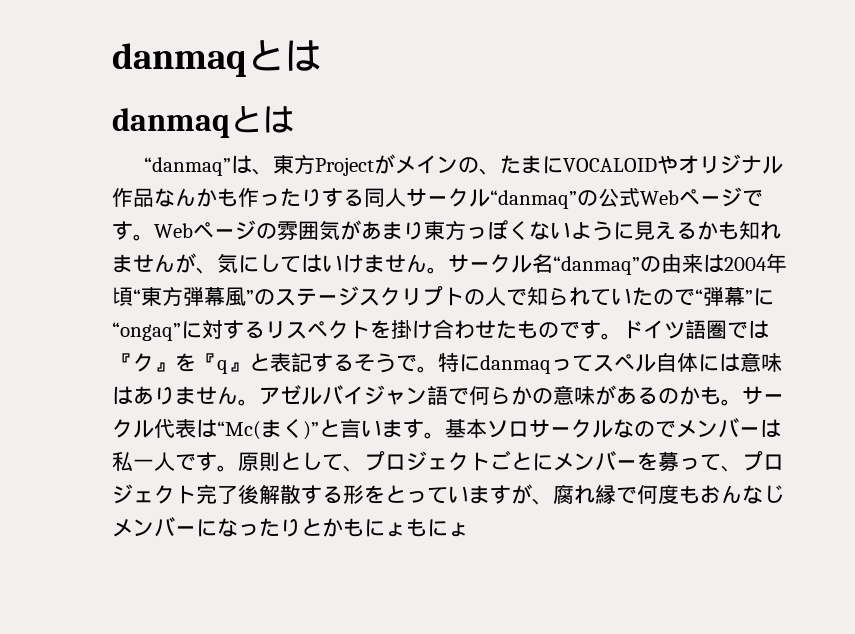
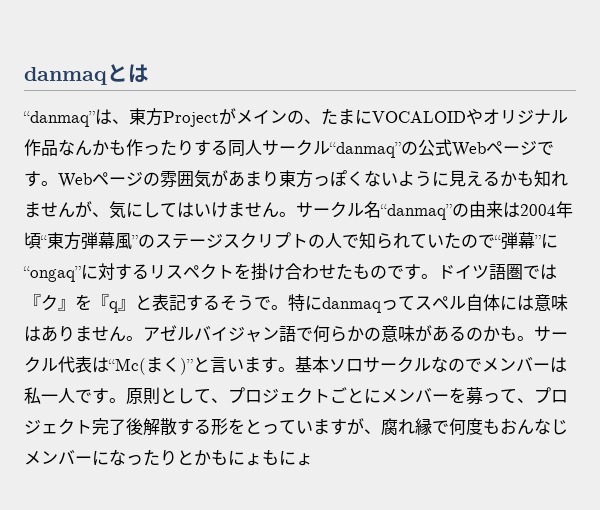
[112,40,321,77] [112,106,294,138] danmaqとは // danmaqとは -> [24,64,149,85] danmaqとは

